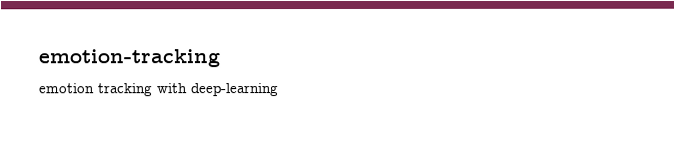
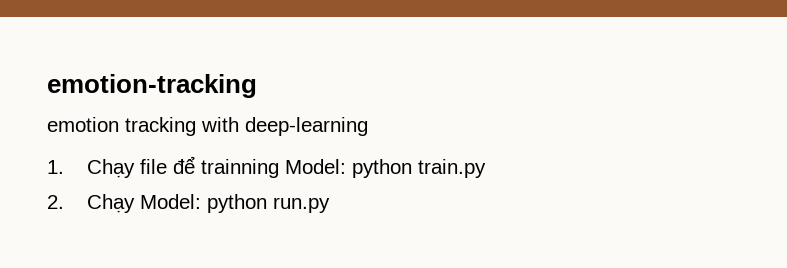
(279, 90) none -> [47,156,486,178] [47,194,330,213] // 1. Chạy file để trainning Model: python train.py // 2. Chạy Model: python run.py

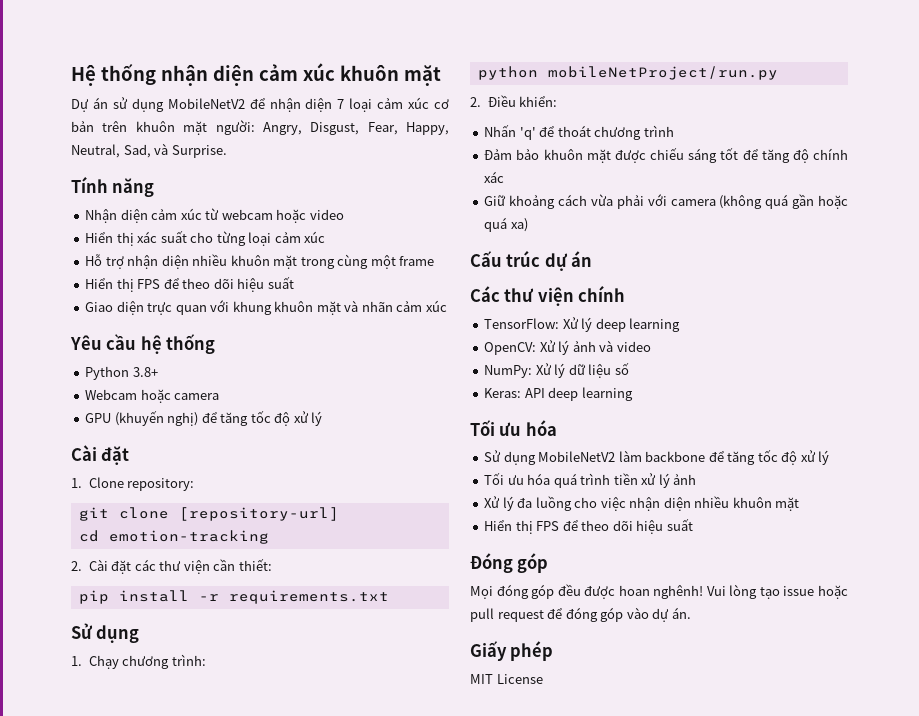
[47,74,257,98] [47,117,368,136] [47,156,486,178] [47,194,330,213] emotion-tracking // emotion tracking with deep-learning // 1. Chạy file để trainning Model: python train.py // 2. Chạy Model: python run.py -> [71,63,441,86] [71,97,450,112] [71,120,449,135] [71,143,227,158] [71,177,155,197] [85,208,344,223] [85,230,326,246] [85,254,435,269] [85,276,294,292] [85,300,447,315] [70,334,216,354] [85,366,158,380] [85,389,220,403] [85,410,323,426] [71,445,130,465] [71,477,195,491] [78,507,339,521] [78,530,269,544] [71,558,272,574] [78,590,389,604] [71,623,140,643] [71,654,206,669] [477,66,778,80] [470,95,558,107] [484,124,674,140] [484,147,848,163] [484,171,505,183] [484,194,848,209] [484,217,528,232] [470,251,593,271] [470,286,626,306] [484,317,681,332] [484,340,651,355] [484,362,629,378] [484,387,633,401] [470,420,557,436] [484,449,830,465] [484,472,697,488] [484,496,800,511] [484,518,693,534] [470,553,549,573] [470,584,848,599] [470,607,691,622] [470,641,554,661] [470,674,543,684] Hệ thống nhận diện cảm xúc khuôn mặt // Dự án sử dụng MobileNetV2 để nhận diện 7 loại cảm xúc cơ bản trên khuôn mặt người: Angry, Disgust, Fear, Happy, Neutral, Sad, và Surprise. // Tính năng // Nhận diện cảm xúc từ webcam hoặc video // Hiển thị xác suất cho từng loại cảm xúc // Hỗ trợ nhận diện nhiều khuôn mặt trong cùng một frame // Hiển thị FPS để theo dõi hiệu suất // Giao diện trực quan với khung khuôn mặt và nhãn cảm xúc // Yêu cầu hệ thống // Python 3.8+ // Webcam hoặc camera // GPU (khuyến nghị) để tăng tốc độ xử lý // Cài đặt // 1. Clone repository: // git clone [repository-url] // cd emotion-tracking // 2. Cài đặt các thư viện cần thiết: // pip install -r requirements.txt // Sử dụng // 1. Chạy chương trình: // python mobileNetProject/run.py // 2. Điều khiển: // Nhấn 'q' để thoát chương trình // Đảm bảo khuôn mặt được chiếu sáng tốt để tăng độ chính xác // Giữ khoảng cách vừa phải với camera (không quá gần hoặc quá xa) // Cấu trúc dự án // Các thư viện chính // TensorFlow: Xử lý deep learning // OpenCV: Xử lý ảnh và video // NumPy: Xử lý dữ liệu số // Keras: API deep learning // Tối ưu hóa // Sử dụng MobileNetV2 làm backbone để tăng tốc độ xử lý // Tối ưu hóa quá trình tiền xử lý ảnh // Xử lý đa luồng cho việc nhận diện nhiều khuôn mặt // Hiển thị FPS để theo dõi hiệu suất // Đóng góp // Mọi đóng góp đều được hoan nghênh! Vui lòng tạo issue hoặc pull request để đóng góp vào dự án. // Giấy phép // MIT License

